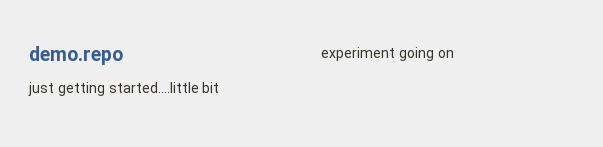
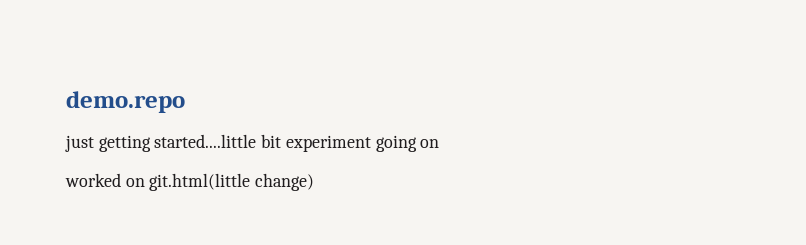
(454, 54) none -> [65,173,315,191] // worked on git.html(little change)

